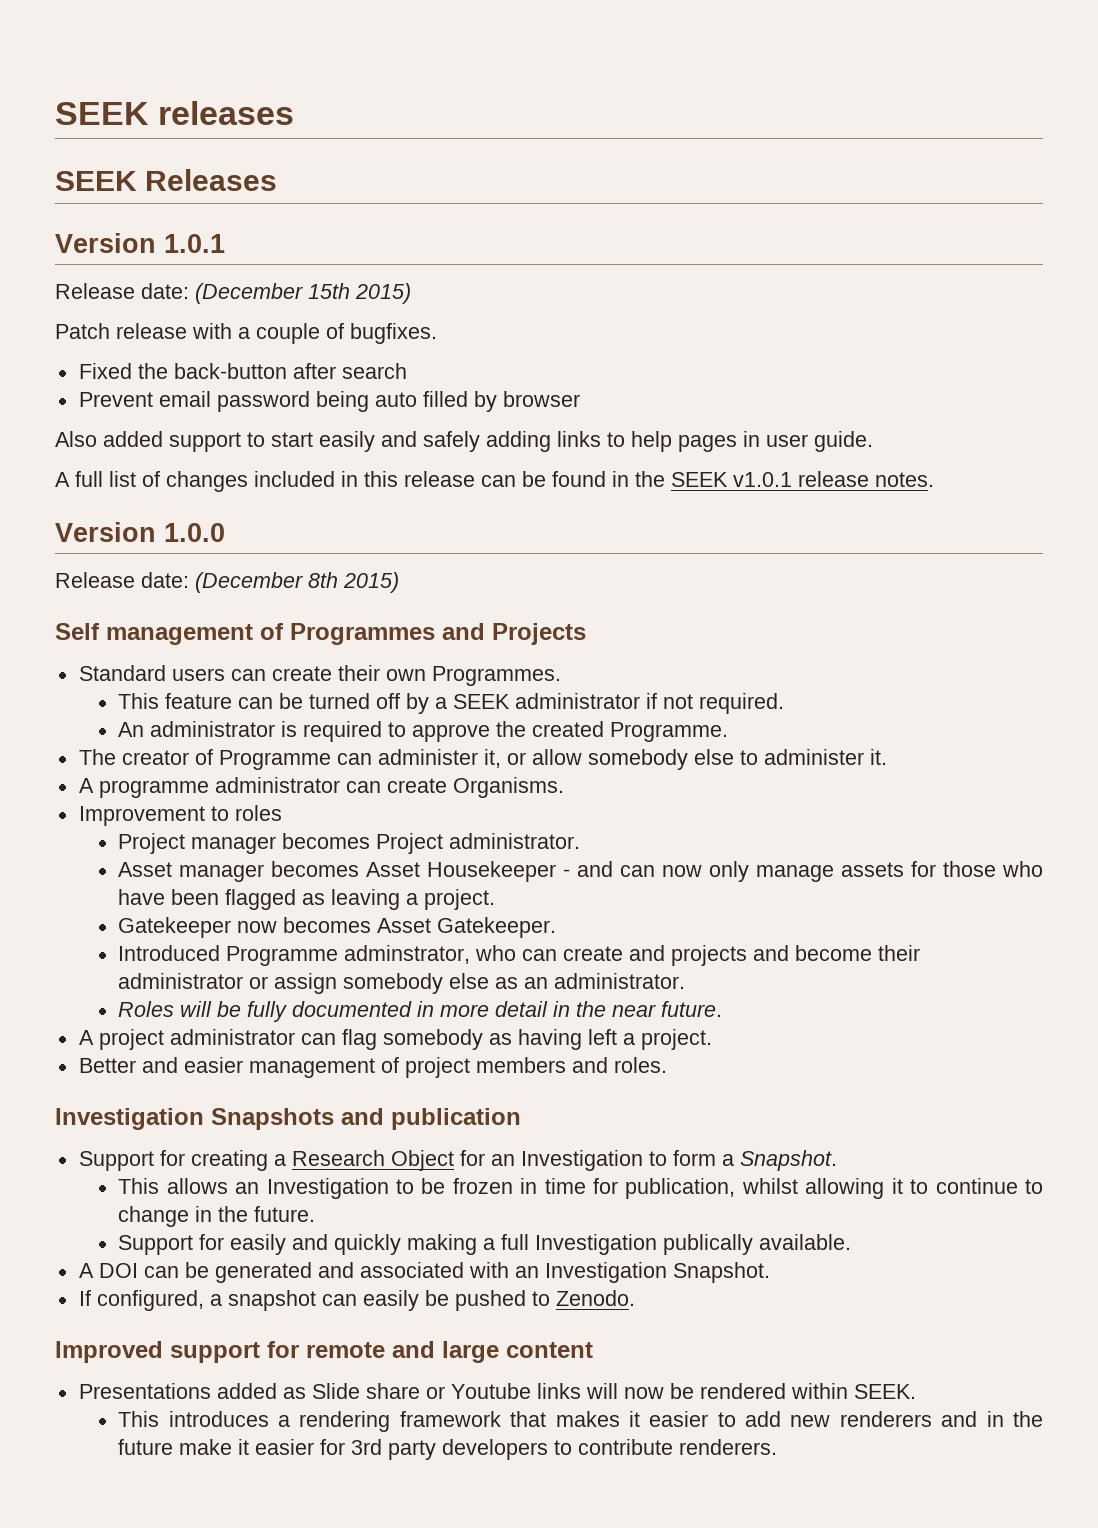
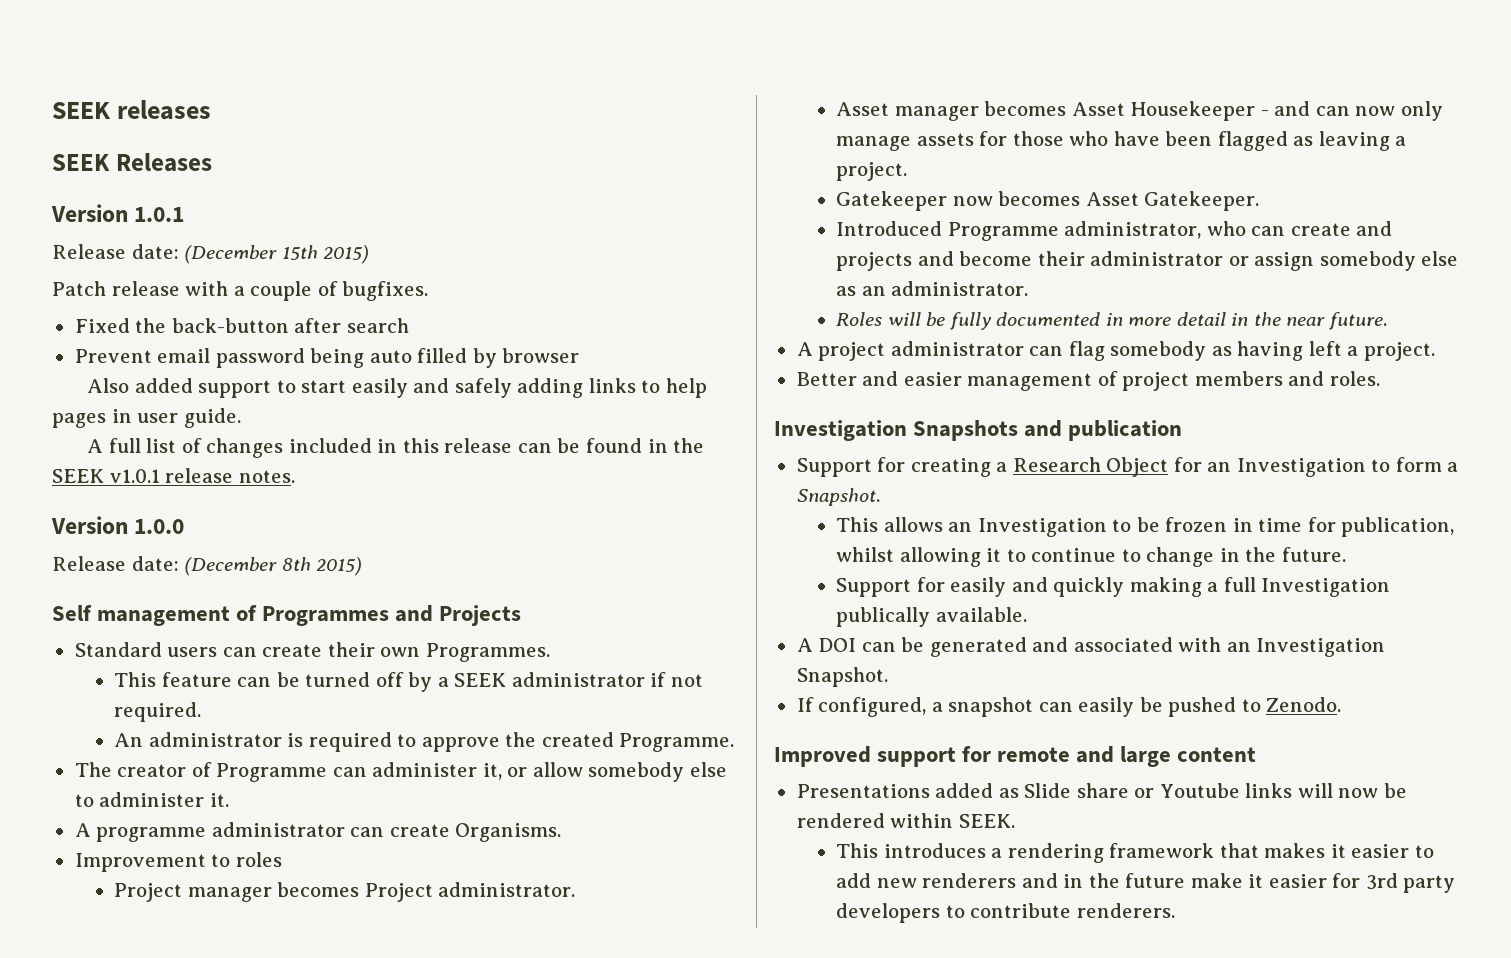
[344,945,471,964] adminstrator, -> [1064,221,1202,239] administrator,

